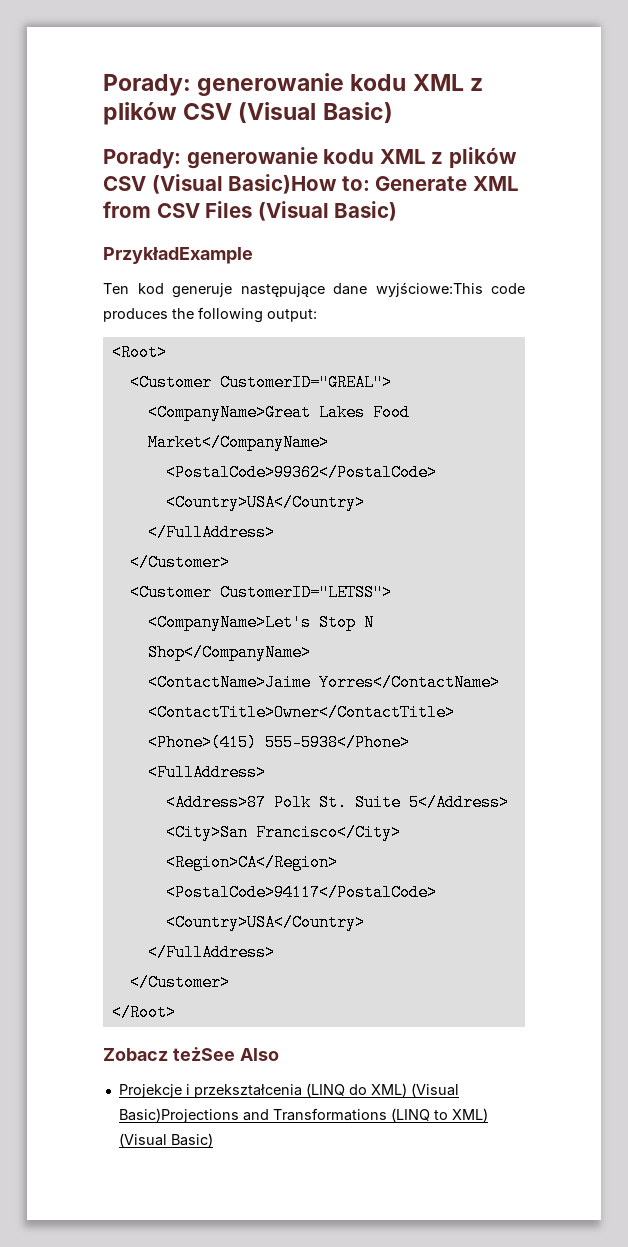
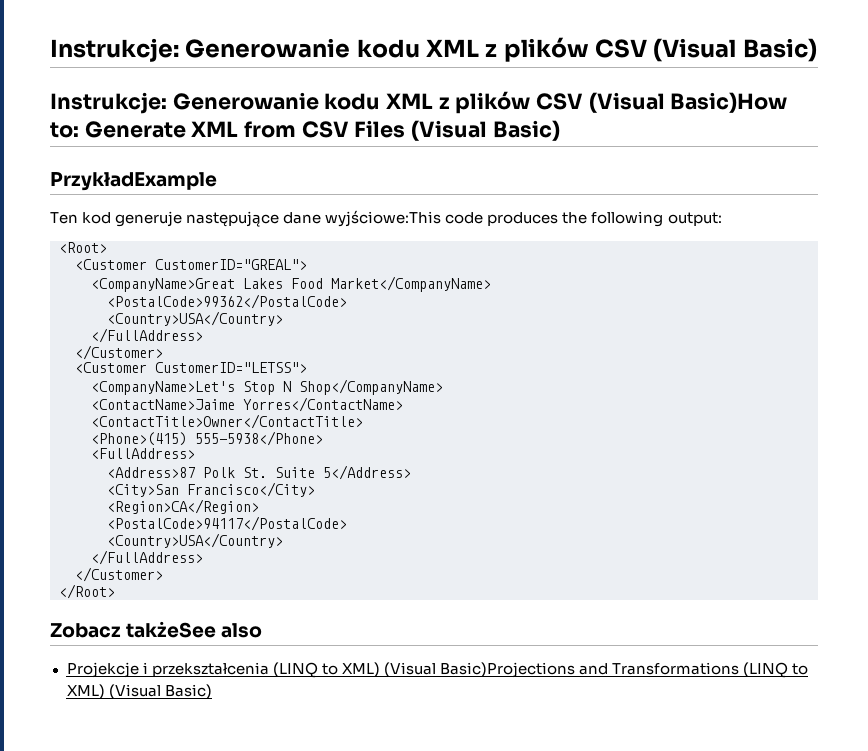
[103,73,345,96] Porady: generowanie -> [50,38,351,62] Instrukcje: Generowanie
[103,147,318,169] Porady: generowanie -> [50,92,319,114] Instrukcje: Generowanie
[172,1047,279,1061] teżSee Also -> [126,621,263,638] takżeSee also
[348,1084,367,1095] do -> [321,663,338,675] to

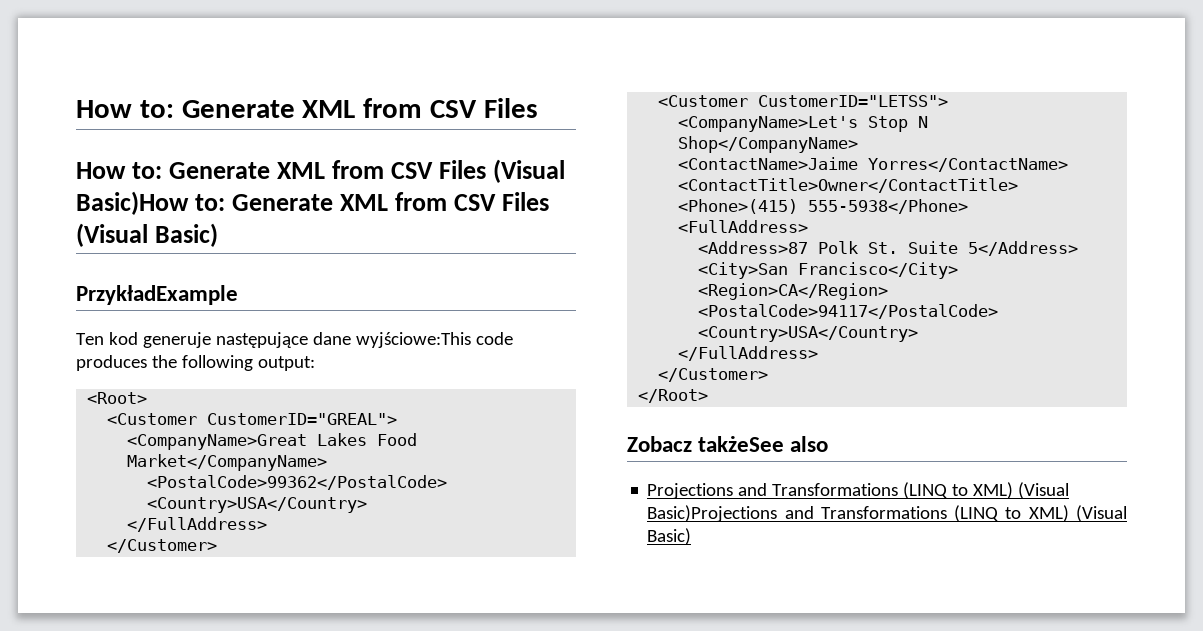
[50,37,817,62] [50,91,584,114] Instrukcje: Generowanie kodu XML z plików CSV (Visual Basic) // Instrukcje: Generowanie kodu XML z plików CSV -> [76,98,538,118] [76,160,487,179] How to: Generate XML from CSV Files // How to: Generate XML from CSV Files
[66,662,269,678] Projekcje i przekształcenia -> [647,483,899,499] Projections and Transformations

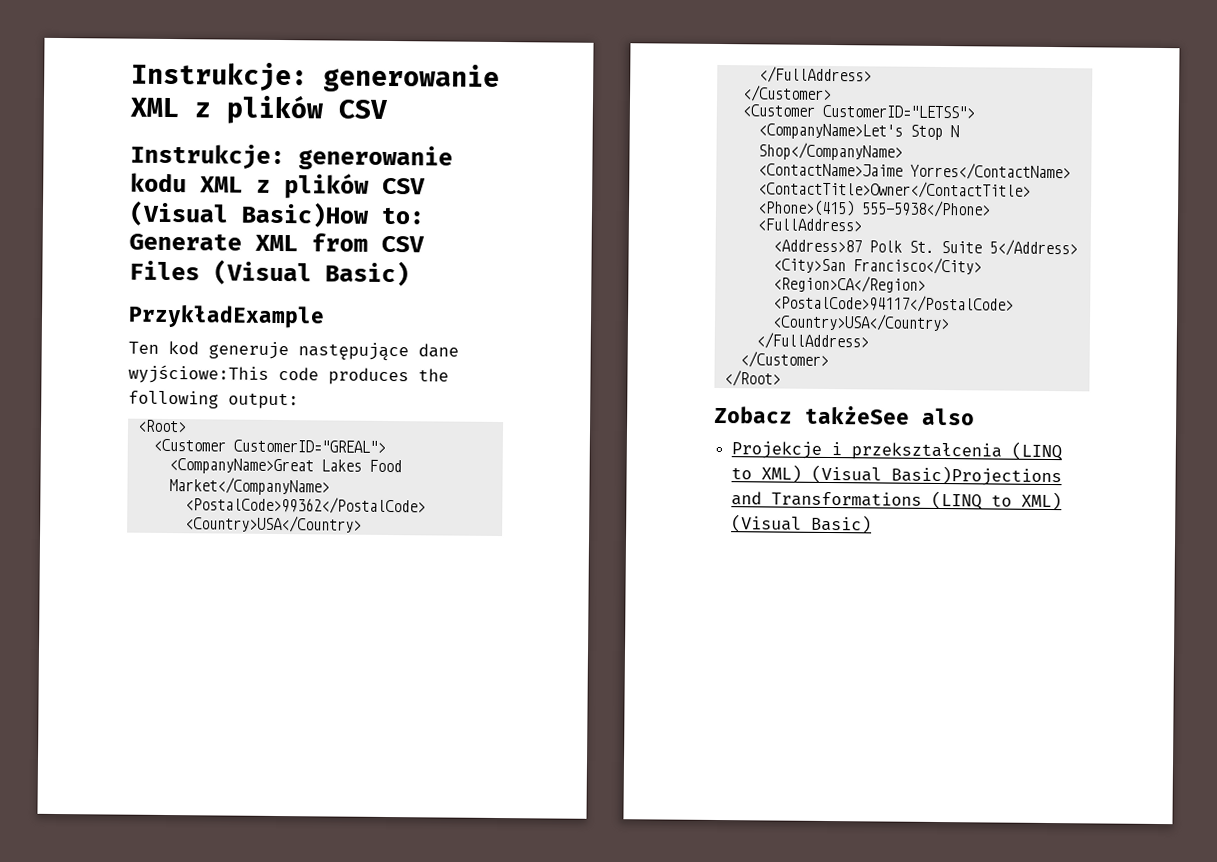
[76,98,538,118] [76,160,487,179] How to: Generate XML from CSV Files // How to: Generate XML from CSV Files -> [131,61,500,93] [130,94,388,125] [130,143,453,171] [130,172,426,199] Instrukcje: generowanie XML z plików CSV // Instrukcje: generowanie kodu XML z plików CSV
[647,483,899,499] Projections and Transformations -> [731,441,1003,461] Projekcje i przekształcenia

